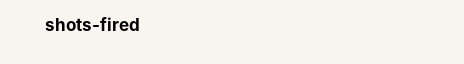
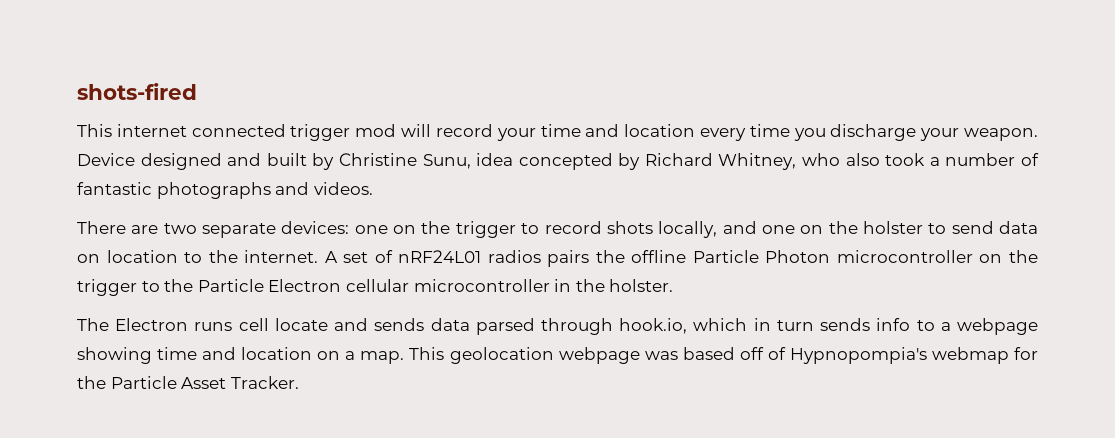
(140, 24) none -> [77,124,1038,141] [77,153,1040,170] [77,182,373,199] [77,221,1039,238] [77,250,1038,267] [77,279,674,296] [77,318,1038,335] [77,347,1038,364] [77,376,299,389] // This internet connected trigger mod will record your time and location every time you discharge your weapon. Device designed and built by Christine Sunu, idea concepted by Richard Whitney, who also took a number of fantastic photographs and videos. // There are two separate devices: one on the trigger to record shots locally, and one on the holster to send data on location to the internet. A set of nRF24L01 radios pairs the offline Particle Photon microcontroller on the trigger to the Particle Electron cellular microcontroller in the holster. // The Electron runs cell locate and sends data parsed through hook.io, which in turn sends info to a webpage showing time and location on a map. This geolocation webpage was based off of Hypnopompia's webmap for the Particle Asset Tracker.

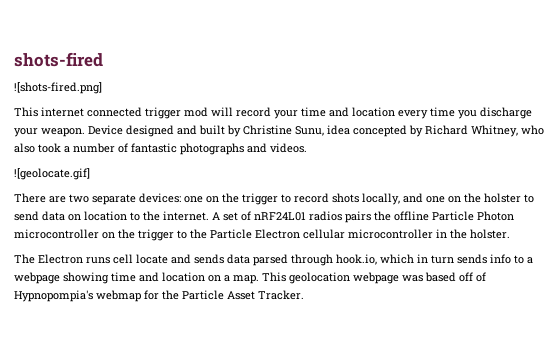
(197, 91) none -> [14,82,102,94] // ![shots-fired.png]
(373, 188) none -> [14,168,90,180] // ![geolocate.gif]

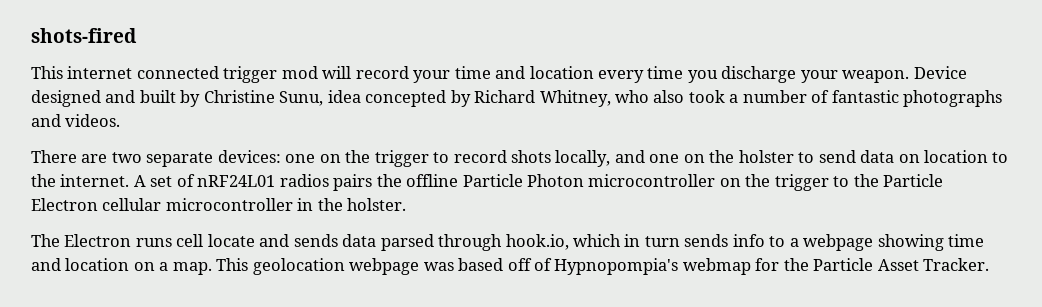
[14,82,102,94] // ![shots-fired.png] -> (137, 35) none
[14,168,90,180] // ![geolocate.gif] -> (121, 120) none

